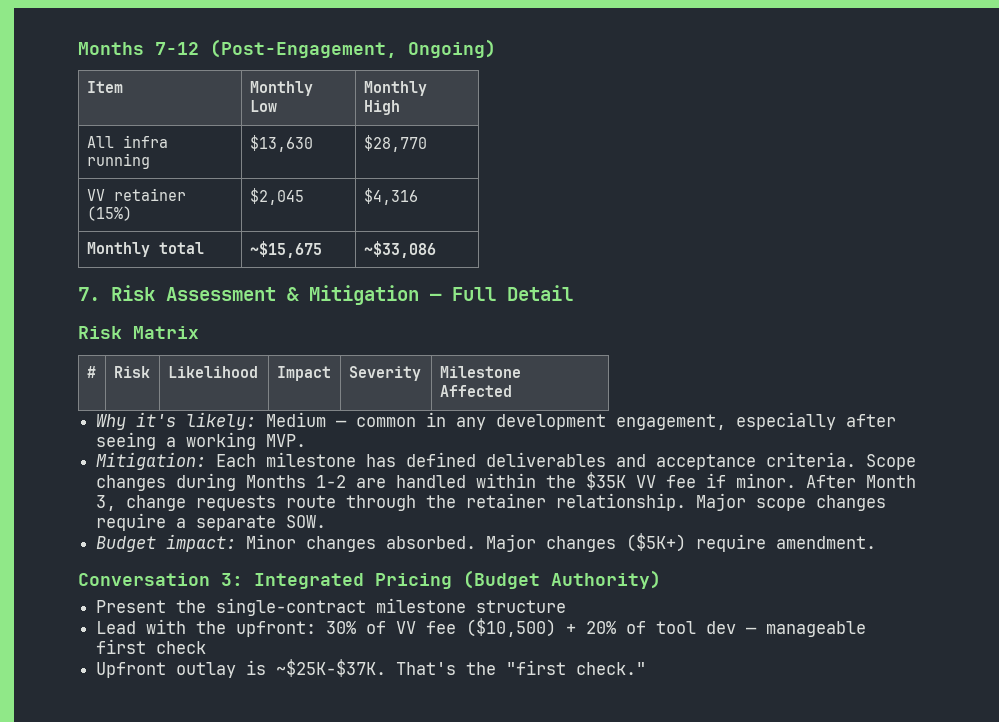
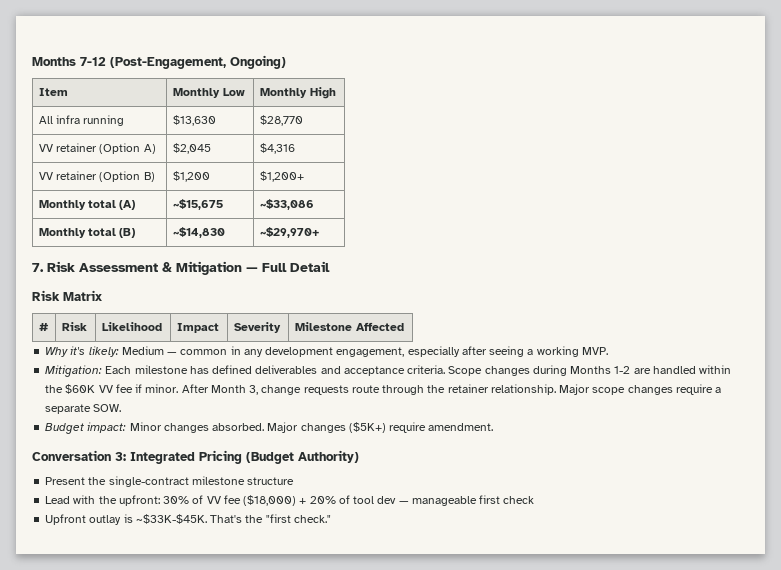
[86,206,132,221] (15%) -> [99,143,156,154] (Option A)
[86,242,204,257] // Monthly total -> [38,171,155,182] [172,171,210,182] [259,171,304,182] [38,200,136,210] // VV retainer (Option B) | $1,200 | $1,200+ // Monthly total (A)
(436, 249) none -> [38,228,136,238] [172,227,225,238] [259,227,319,238] // Monthly total (B) | ~$14,830 | ~$29,970+
[586,472,627,490] $35K -> [65,384,96,394] $60K
[466,618,557,637] ($10,500) -> [243,495,297,506] ($18,000)
[276,659,387,677] ~$25K-$37K. -> [135,514,207,524] ~$33K-$45K.

